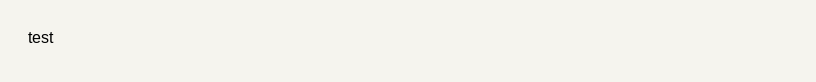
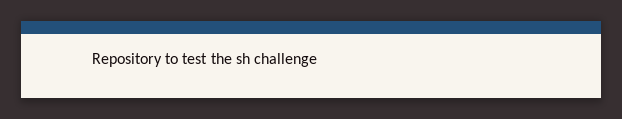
[28,32,54,43] test -> [92,53,317,67] Repository to test the sh challenge

